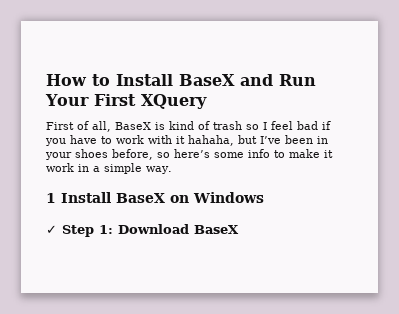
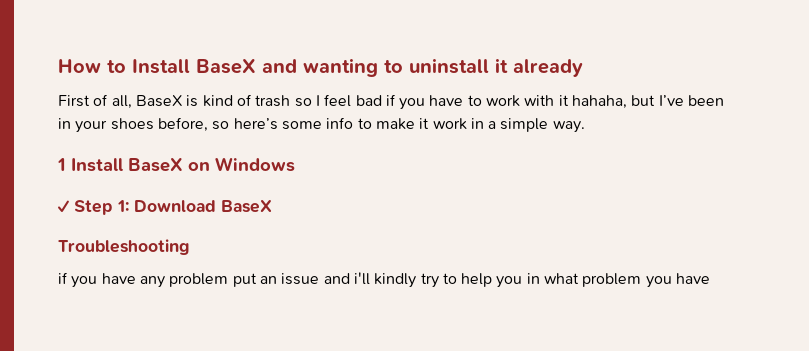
[279,74,316,86] [45,94,207,109] Run Your First XQuery -> [303,58,583,77] wanting to uninstall it already
(239, 229) none -> [58,239,190,255] [58,272,711,288] // Troubleshooting // if you have any problem put an issue and i'll kindly try to help you in what problem you have

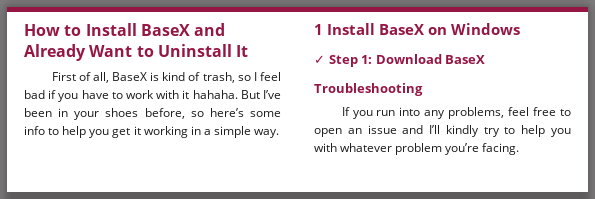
[303,58,583,77] wanting to uninstall it already -> [24,44,249,61] Already Want to Uninstall It
[255,95,291,107] trash -> [202,72,235,83] trash,
[572,95,656,109] hahaha, but -> [192,90,260,99] hahaha. But
[375,118,467,130] make it work -> [62,126,188,138] help you get it working
[58,272,257,288] if you have any problem put -> [341,107,571,119] [314,128,342,137] If you run into any problems, feel free to open
[353,272,370,285] i'll -> [429,125,441,134] I’ll
[526,273,711,288] in what problem you have -> [314,143,520,155] with whatever problem you’re facing.

